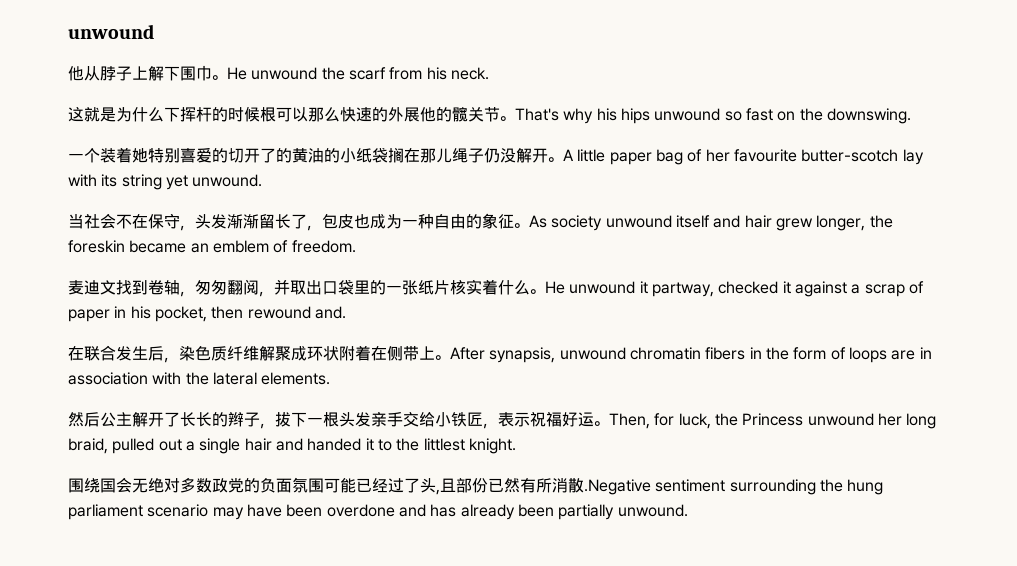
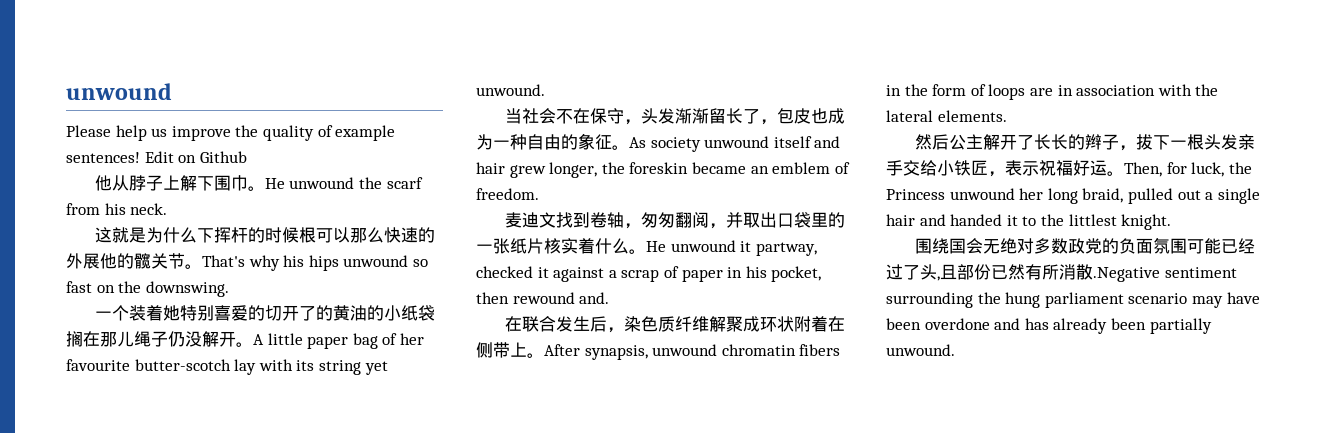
[68,24,154,39] unwound -> [66,83,172,100] [66,125,396,141] [66,151,247,163] unwound // Please help us improve the quality of example sentences! Edit on Github

